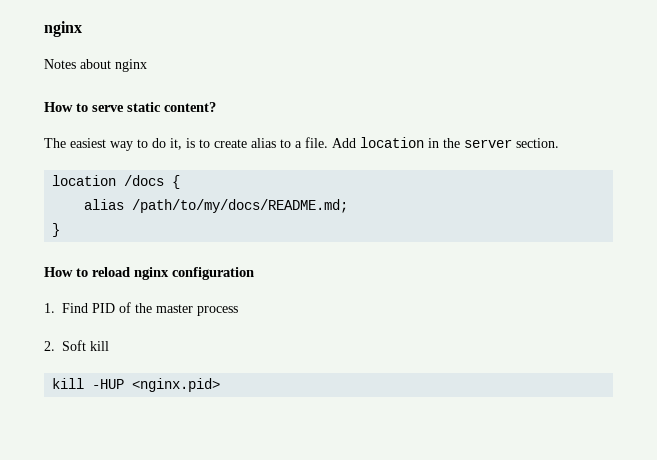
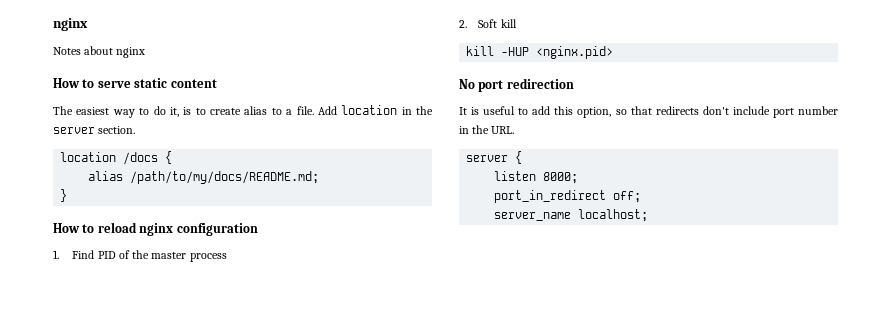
[164,102,216,112] content? -> [170,79,217,88] content
(221, 385) none -> [459,78,574,92] [459,106,838,118] [459,125,515,134] [466,151,523,164] [494,171,579,184] [494,190,642,203] [494,209,649,222] // No port redirection // It is useful to add this option, so that redirects don't include port number in the URL. // server { // listen 8000; // port_in_redirect off; // server_name localhost;

